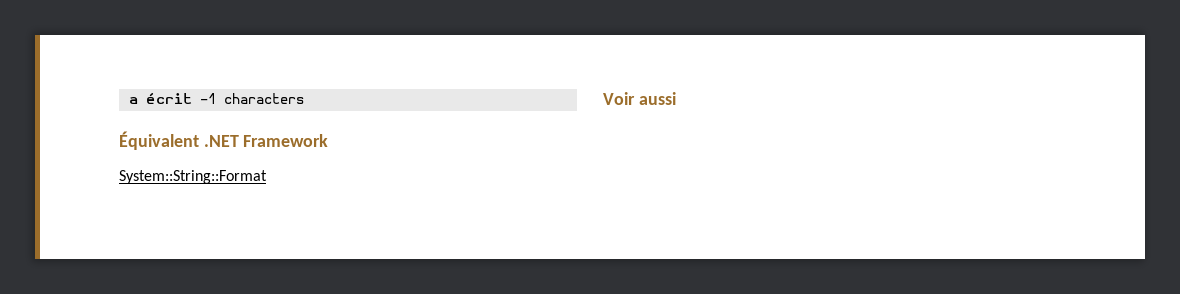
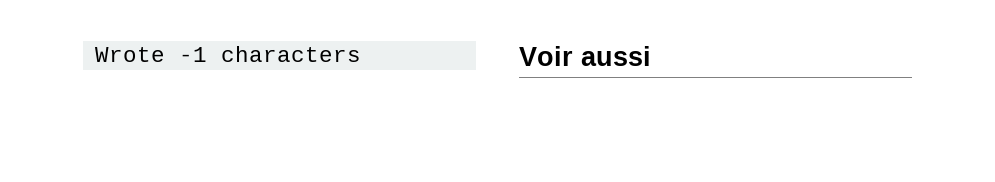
[128,93,192,104] a écrit -> [95,47,166,62] Wrote
[119,131,329,150] [119,170,267,184] // Équivalent .NET Framework // System::String::Format -> (362, 54) none

